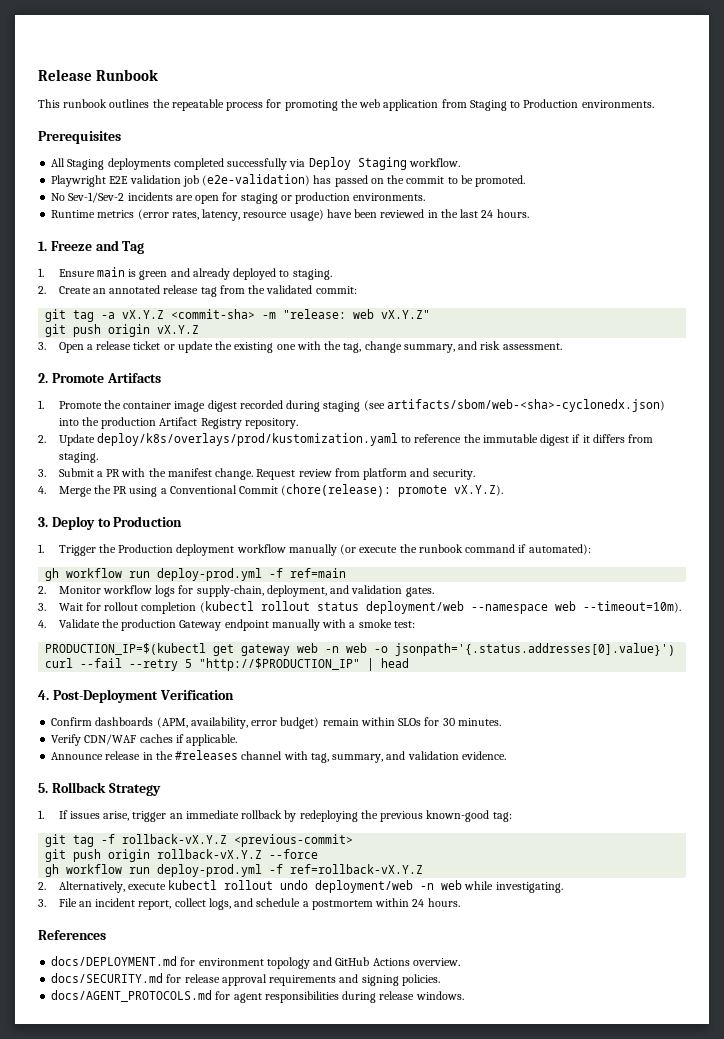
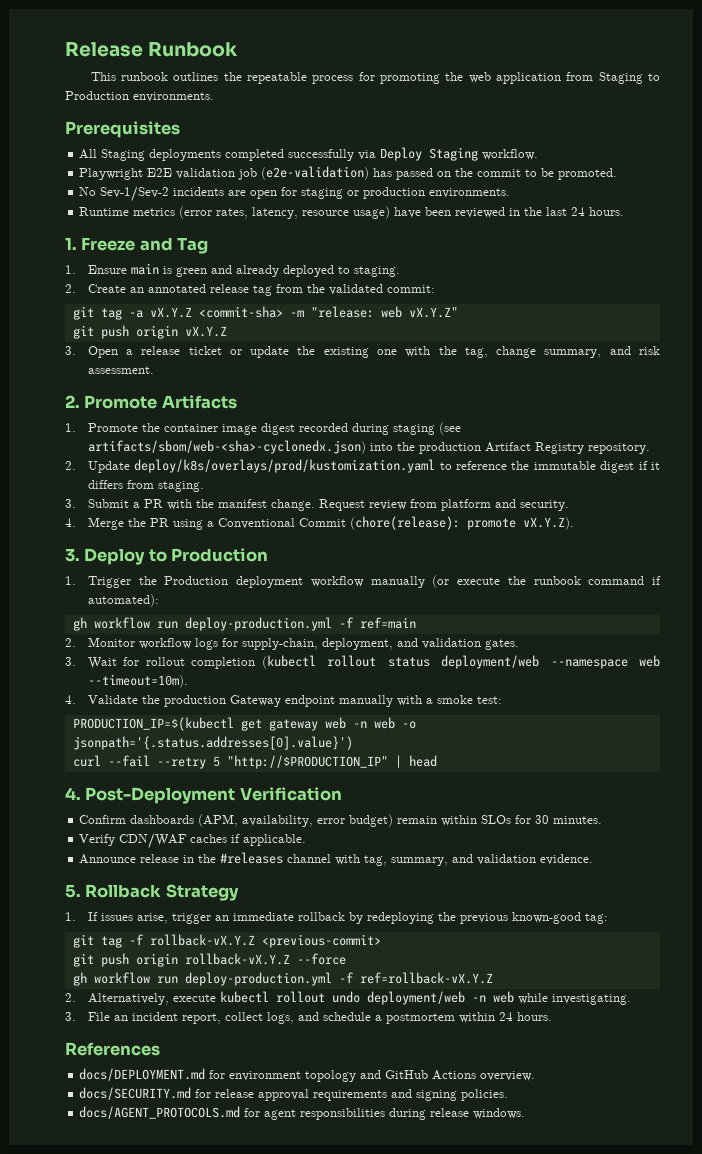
[157,568,263,581] deploy-prod.yml -> [184,617,332,631] deploy-production.yml
[157,864,263,877] deploy-prod.yml -> [184,972,332,986] deploy-production.yml

